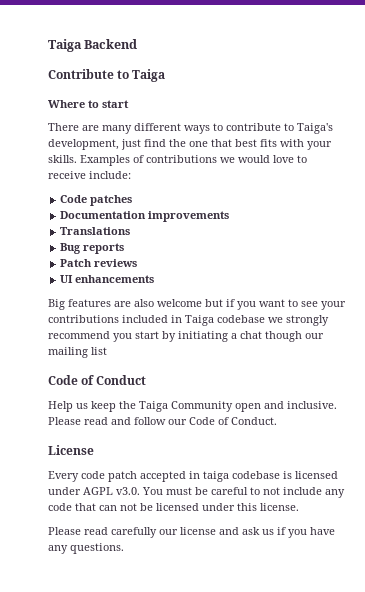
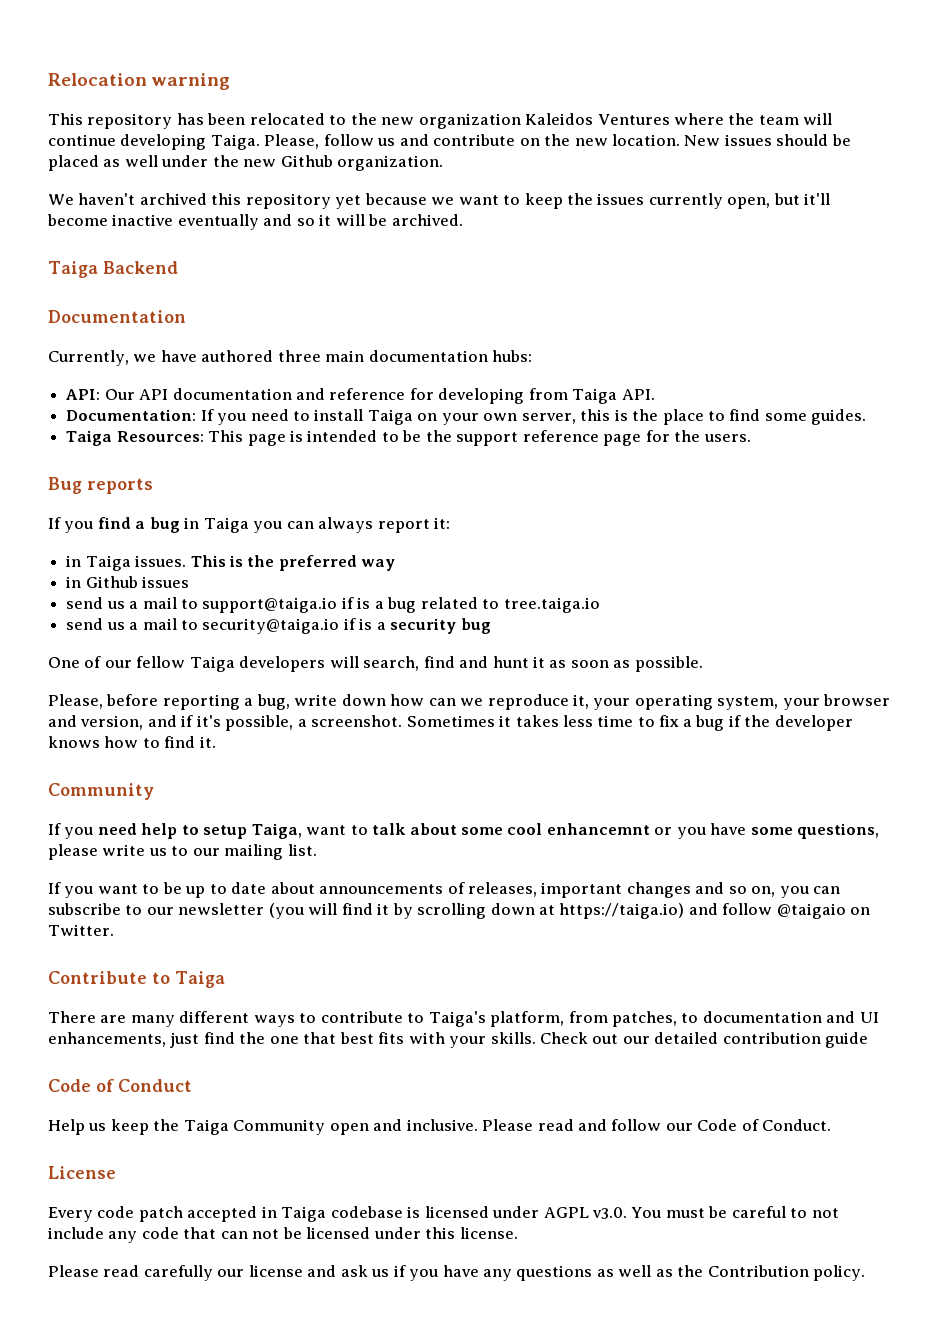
[48,39,138,52] Taiga Backend -> [48,73,231,90] [48,113,833,129] [48,134,851,150] [48,155,444,171] [48,193,831,209] [47,214,463,230] [48,261,178,278] [48,310,186,323] [48,350,533,366] [66,388,655,404] [66,409,867,425] [66,430,751,446] [48,477,153,494] [48,517,450,533] [66,555,396,571] [66,576,190,588] [66,597,600,613] [66,618,491,634] [48,656,703,672] [48,694,891,710] [48,715,853,731] [48,736,216,748] [48,783,154,800] [48,823,880,839] [48,844,317,860] [48,882,841,898] [48,903,871,919] [48,924,114,936] Relocation warning // This repository has been relocated to the new organization Kaleidos Ventures where the team will continue developing Taiga. Please, follow us and contribute on the new location. New issues should be placed as well under the new Github organization. // We haven't archived this repository yet because we want to keep the issues currently open, but it'll become inactive eventually and so it will be archived. // Taiga Backend // Documentation // Currently, we have authored three main documentation hubs: // API: Our API documentation and reference for developing from Taiga API. // Documentation: If you need to install Taiga on your own server, this is the place to find some guides. // Taiga Resources: This page is intended to be the support reference page for the users. // Bug reports // If you find a bug in Taiga you can always report it: // in Taiga issues. This is the preferred way // in Github issues // send us a mail to support@taiga.io if is a bug related to tree.taiga.io // send us a mail to security@taiga.io if is a security bug // One of our fellow Taiga developers will search, find and hunt it as soon as possible. // Please, before reporting a bug, write down how can we reproduce it, your operating system, your browser and version, and if it's possible, a screenshot. Sometimes it takes less time to fix a bug if the developer knows how to find it. // Community // If you need help to setup Taiga, want to talk about some cool enhancemnt or you have some questions, please write us to our mailing list. // If you want to be up to date about announcements of releases, important changes and so on, you can subscribe to our newsletter (you will find it by scrolling down at https://taiga.io) and follow @taigaio on Twitter.
[48,100,129,108] // Where to start -> (225, 979) none
[48,139,119,150] development, -> [490,1011,879,1027] [48,1032,166,1047] platform, from patches, to documentation and UI enhancements,
[80,155,307,166] [48,171,131,179] [60,195,133,206] [60,211,230,222] [60,227,131,235] [60,243,125,254] [60,259,138,267] [60,275,155,283] [48,299,346,310] [48,315,329,326] [48,331,324,342] [48,347,107,358] Examples of contributions we would love to receive include: // Code patches // Documentation improvements // Translations // Bug reports // Patch reviews // UI enhancements // Big features are also welcome but if you want to see your contributions included in Taiga codebase we strongly recommend you start by initiating a chat though our mailing list -> [540,1032,869,1048] Check out our detailed contribution guide
[203,471,229,482] taiga -> [281,1206,327,1222] Taiga
[70,543,124,554] questions. -> [516,1265,866,1281] questions as well as the Contribution policy.

